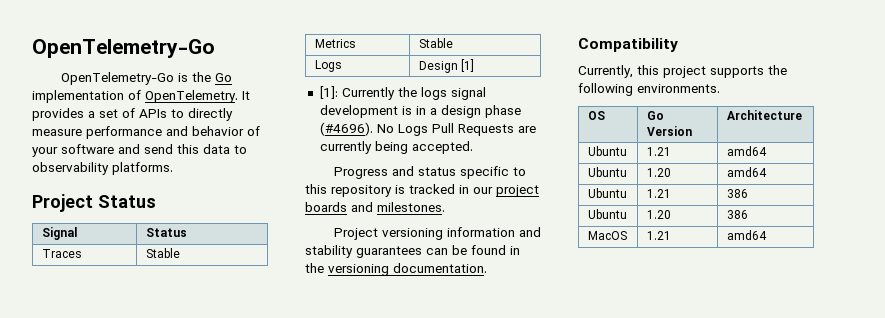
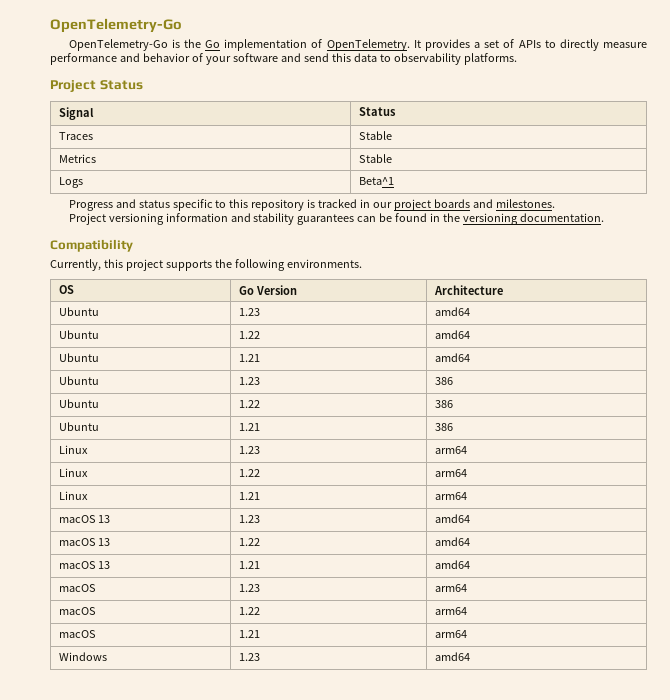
[418,59,475,73] [319,86,486,100] [319,105,521,118] [319,122,536,136] [319,141,473,154] Design [1] // [1]: Currently the logs signal development is in a design phase (#4696). No Logs Pull Requests are currently being accepted. -> [358,177,394,185] Beta^1
[646,147,671,156] [726,146,767,156] [587,167,627,177] [646,168,671,177] 1.21 | amd64 // Ubuntu | 1.20 -> [238,308,260,316] [434,307,470,316] [58,330,99,339] [238,331,260,339] 1.23 | amd64 // Ubuntu | 1.22
[726,189,748,198] [587,209,627,219] [646,210,671,219] [726,210,748,219] [587,231,627,240] [646,231,671,240] | 386 // Ubuntu | 1.20 | 386 // MacOS | 1.21 -> [434,353,470,362] [58,376,99,385] [238,377,260,385] [434,377,453,385] [58,399,99,408] [238,400,260,408] [434,400,453,408] [58,422,99,431] [238,423,260,431] [434,423,453,431] [58,445,88,454] [238,446,260,454] [434,446,467,454] [58,468,88,477] [238,469,260,477] [434,469,467,477] [58,491,88,500] [238,492,260,500] [434,492,467,500] [58,515,111,523] [238,515,260,523] [434,514,470,523] [58,538,111,546] [238,538,260,546] [434,537,470,546] [58,561,111,569] [238,561,260,569] [434,560,470,569] [58,584,96,592] [238,584,260,592] [434,584,467,592] [58,607,96,615] [238,607,260,615] [434,607,467,615] [58,630,96,638] [238,630,260,638] [434,630,467,638] [58,652,107,661] [238,653,260,661] | amd64 // Ubuntu | 1.23 | 386 // Ubuntu | 1.22 | 386 // Ubuntu | 1.21 | 386 // Linux | 1.23 | arm64 // Linux | 1.22 | arm64 // Linux | 1.21 | arm64 // macOS 13 | 1.23 | amd64 // macOS 13 | 1.22 | amd64 // macOS 13 | 1.21 | amd64 // macOS | 1.23 | arm64 // macOS | 1.22 | arm64 // macOS | 1.21 | arm64 // Windows | 1.23

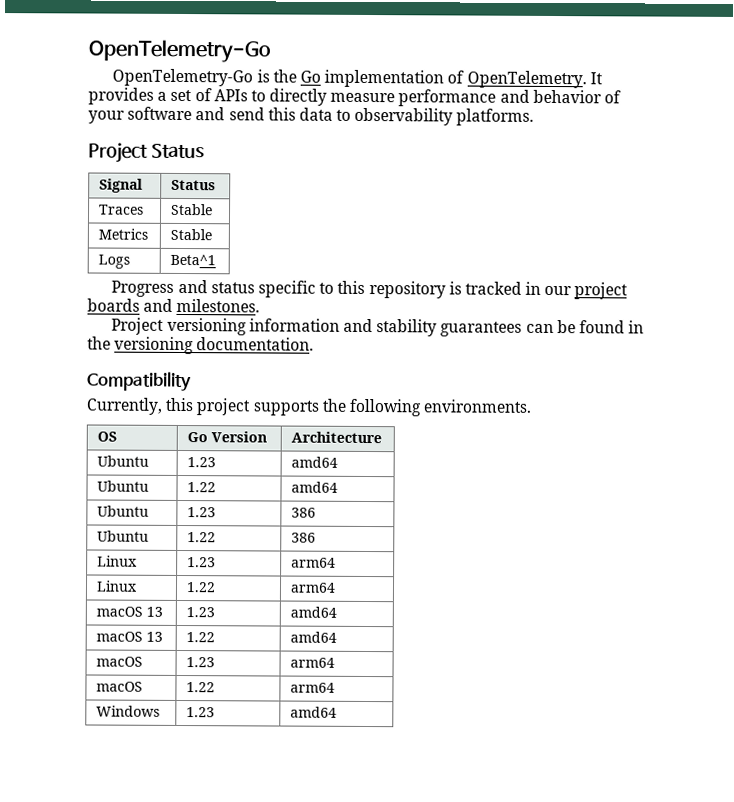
[58,353,99,362] [238,354,260,362] [434,353,470,362] // Ubuntu | 1.21 | amd64 -> (339, 487) none
[58,422,99,431] [238,423,260,431] [434,423,453,431] // Ubuntu | 1.21 | 386 -> (317, 537) none
[58,491,88,500] [238,492,260,500] [434,492,467,500] // Linux | 1.21 | arm64 -> (337, 587) none
[58,561,111,569] [238,561,260,569] [434,560,470,569] // macOS 13 | 1.21 | amd64 -> (338, 637) none
[58,630,96,638] [238,630,260,638] [434,630,467,638] // macOS | 1.21 | arm64 -> (336, 687) none

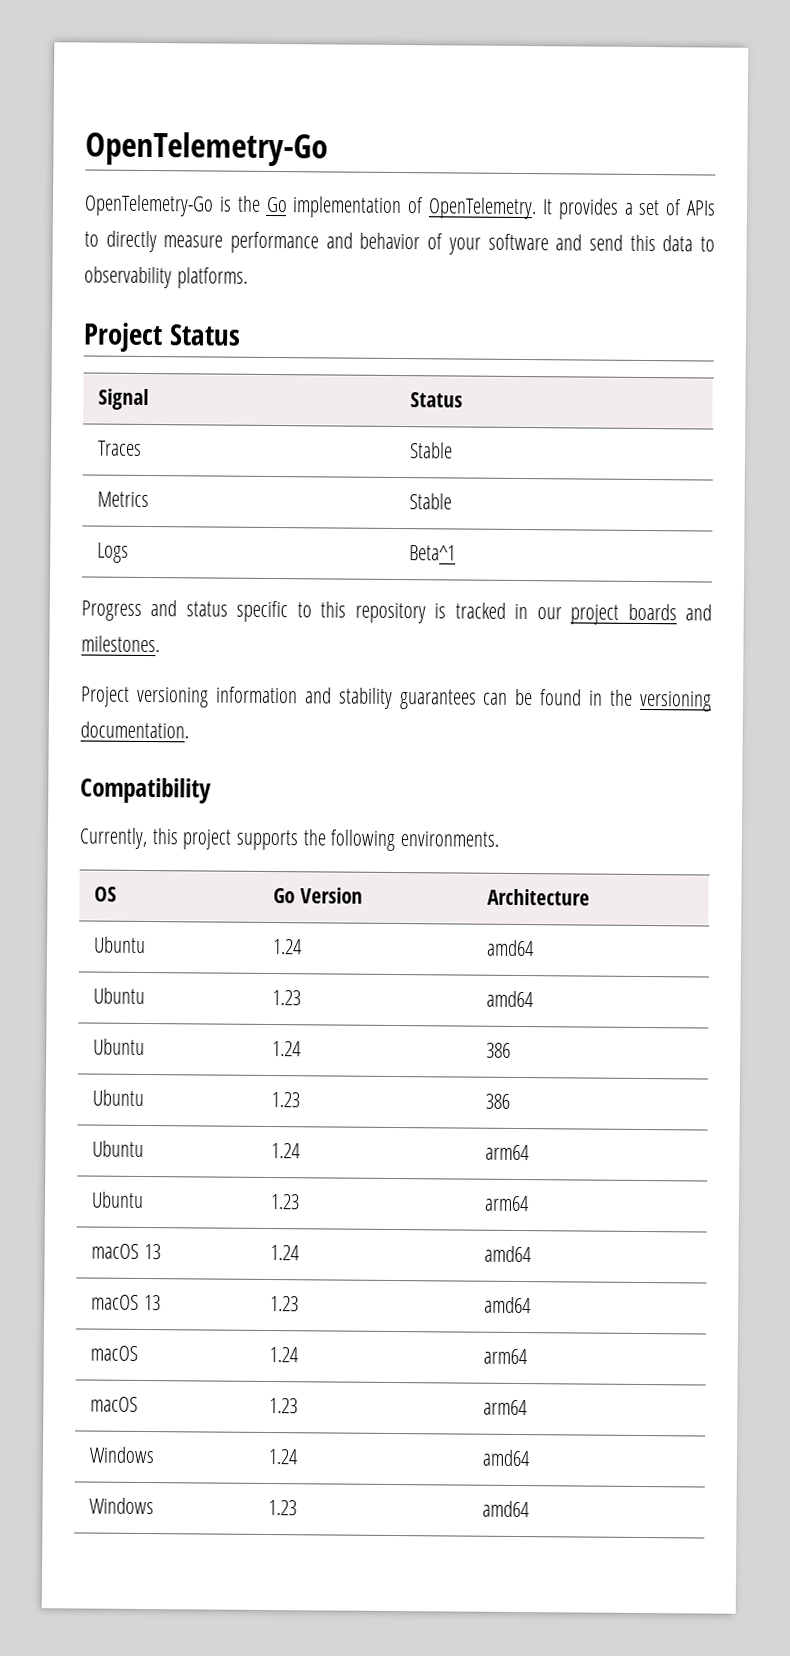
(383, 437) none -> [93,936,147,954] [272,939,304,955] [486,939,536,957] // Ubuntu | 1.24 | amd64
[187,482,217,493] [291,481,339,493] 1.22 | amd64 -> [272,1041,303,1057] [486,1042,512,1058] 1.24 | 386
[187,532,217,543] [291,532,317,543] [97,555,139,567] [187,557,217,568] [291,557,337,568] [96,580,139,592] [186,582,217,593] [290,582,337,593] 1.22 | 386 // Linux | 1.23 | arm64 // Linux | 1.22 | arm64 -> [271,1143,302,1159] [485,1144,531,1161] [91,1191,145,1208] [270,1194,301,1210] [484,1195,531,1212] [91,1243,161,1260] [270,1245,301,1261] [484,1245,533,1263] 1.24 | arm64 // Ubuntu | 1.23 | arm64 // macOS 13 | 1.24 | amd64
[146,631,164,642] [186,632,216,643] [290,631,338,643] 13 | 1.22 | amd64 -> [269,1347,300,1363] [483,1348,529,1365] | 1.24 | arm64
[96,681,144,692] [186,682,216,693] [290,682,336,693] macOS | 1.22 | arm64 -> [89,1446,156,1464] [268,1449,300,1465] [482,1449,532,1467] Windows | 1.24 | amd64

